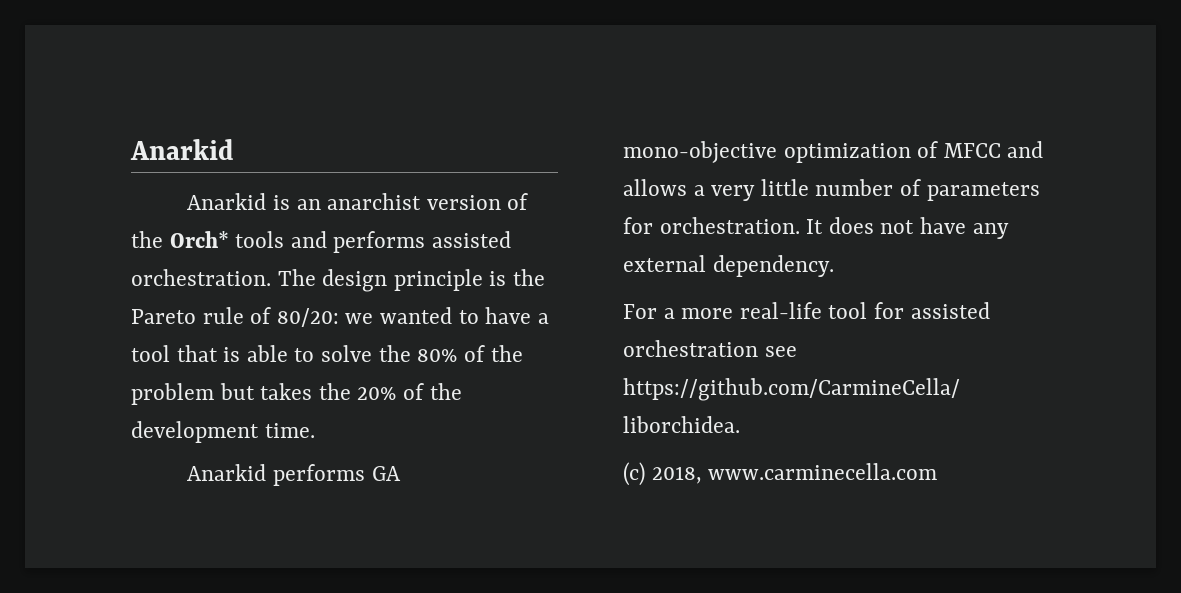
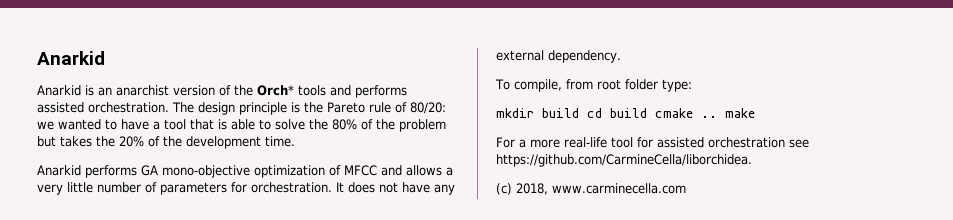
(834, 266) none -> [495,79,692,92] [496,108,755,118] // To compile, from root folder type: // mkdir build cd build cmake .. make

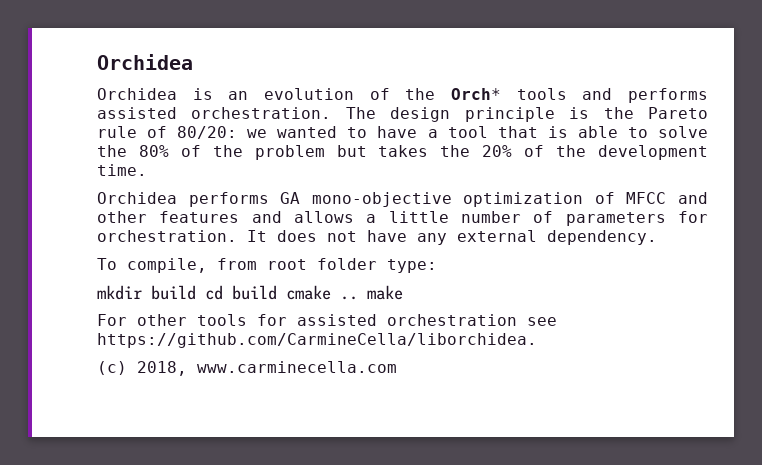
[37,51,105,65] [37,85,215,96] Anarkid // Anarkid is an anarchist version -> [97,54,193,70] [97,88,354,100] Orchidea // Orchidea is an evolution
[37,165,81,176] Anarkid -> [97,192,177,204] Orchidea
(402, 170) none -> [97,211,282,223] other features and
[37,184,63,195] very -> (377, 218) none
[519,137,633,148] a more real-life tool -> [137,314,247,326] other tools

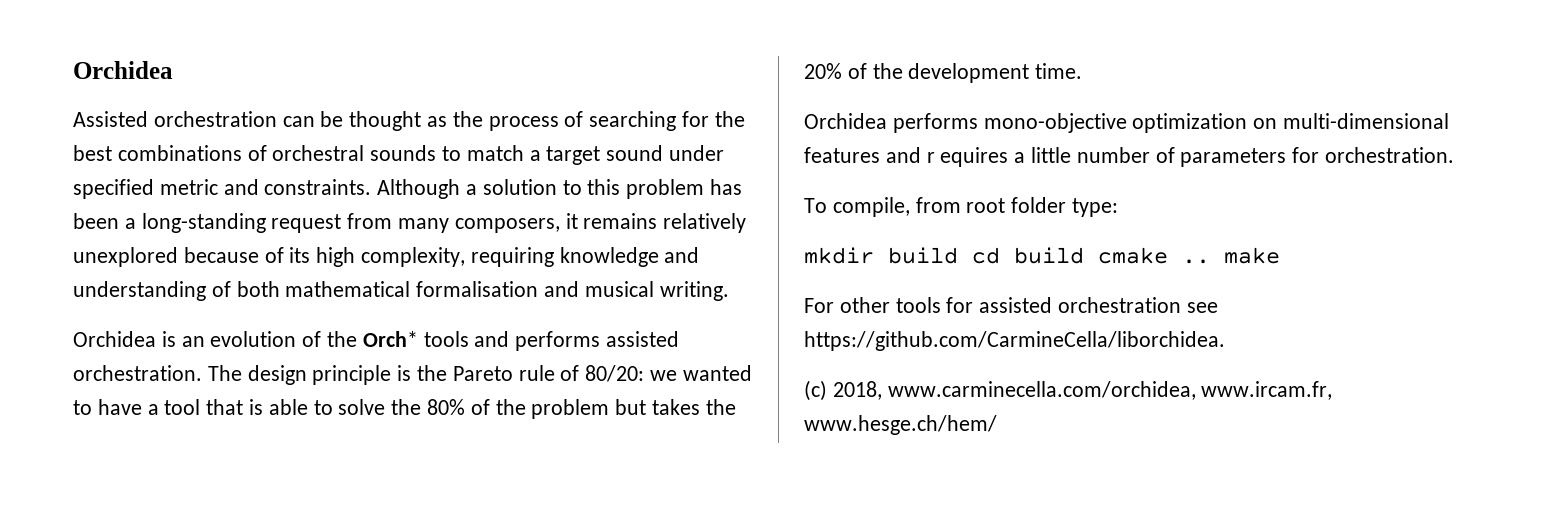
[97,54,193,70] Orchidea -> [73,61,173,79] [73,111,745,131] [73,145,725,165] [73,179,743,199] [73,213,747,233] [73,247,700,267] [73,281,729,301] Orchidea // Assisted orchestration can be thought as the process of searching for the best combinations of orchestral sounds to match a target sound under specified metric and constraints. Although a solution to this problem has been a long-standing request from many composers, it remains relatively unexplored because of its high complexity, requiring knowledge and understanding of both mathematical formalisation and musical writing.
[280,192,301,204] GA -> (978, 123) none
[594,192,708,204] [97,211,354,223] of MFCC and other features and allows -> [1253,113,1450,129] [804,147,1009,167] on multi-dimensional features and r equires
[247,230,657,245] It does not have any external dependency. -> (1455, 155) none
[197,361,397,373] www.carminecella.com -> [887,381,1333,400] [804,415,997,435] www.carminecella.com/orchidea, www.ircam.fr, www.hesge.ch/hem/

